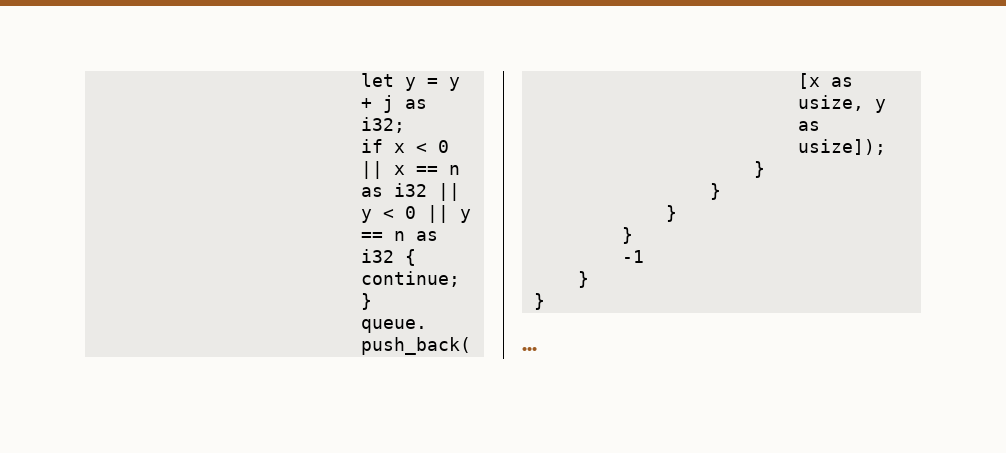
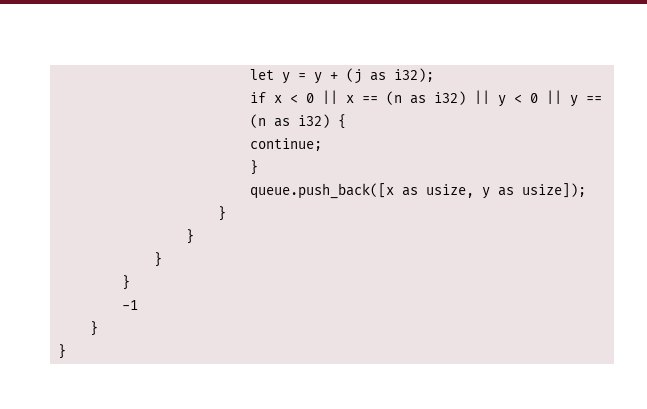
[382,95,427,113] [360,117,405,133] j as i32; -> [345,68,434,84] (j as i32);
[448,165,460,175] [360,183,427,197] n as i32 -> [385,91,466,105] (n as i32)
[393,231,438,241] [360,249,394,263] n as i32 -> [249,114,330,128] (n as i32)
[522,347,537,351] // ... -> (66, 351) none

